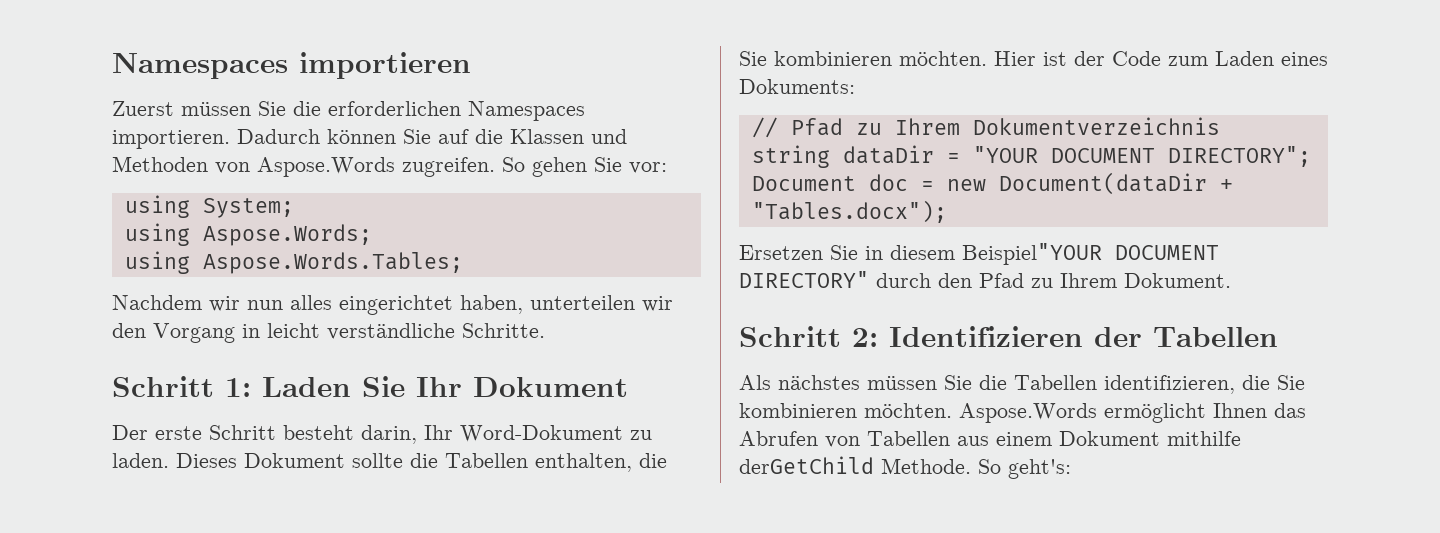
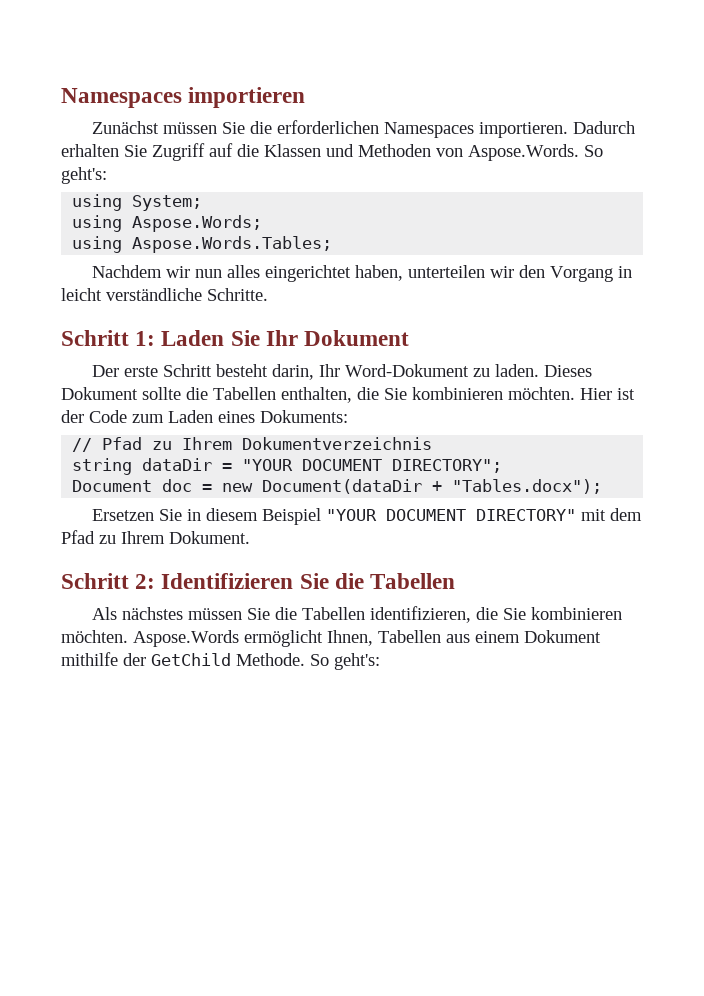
[112,101,174,116] Zuerst -> [91,121,159,134] Zunächst
[327,129,431,144] können Sie -> [61,143,205,161] erhalten Sie Zugriff
[257,157,667,177] Aspose.Words zugreifen. So gehen Sie vor: -> [468,144,603,161] [61,167,107,184] Aspose.Words. So geht's:
[962,243,1219,265] [739,271,972,288] Beispiel"YOUR DOCUMENT DIRECTORY" durch den -> [261,508,642,525] Beispiel "YOUR DOCUMENT DIRECTORY" mit dem
[1094,327,1142,347] der -> [299,573,364,589] Sie die
[1213,403,1306,418] [739,431,860,448] Ihnen das Abrufen von -> [327,630,373,646] Ihnen,
[739,456,874,474] derGetChild -> [123,653,231,666] der GetChild

